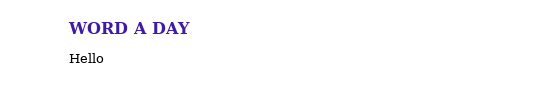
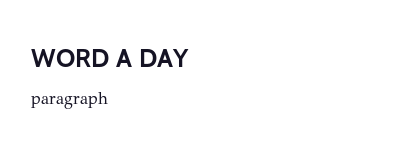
[69,53,104,63] Hello -> [31,92,108,109] paragraph

